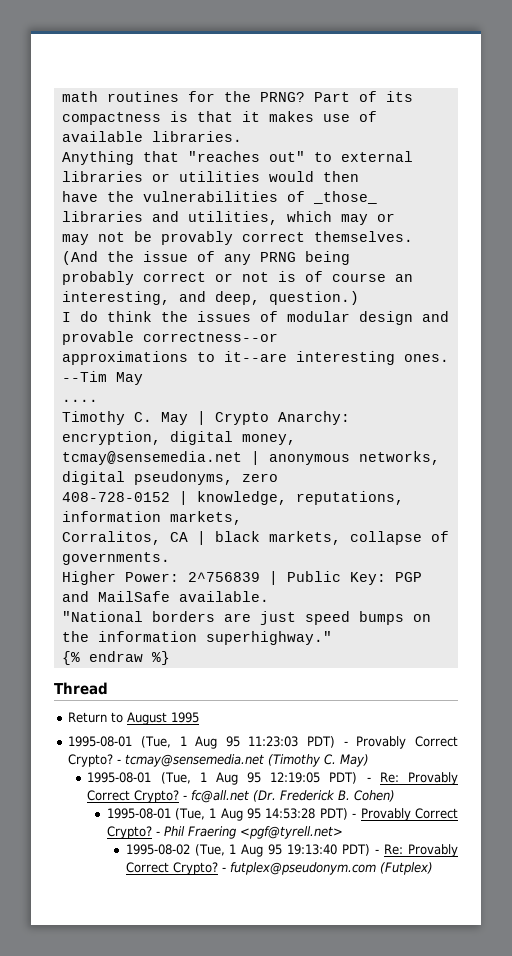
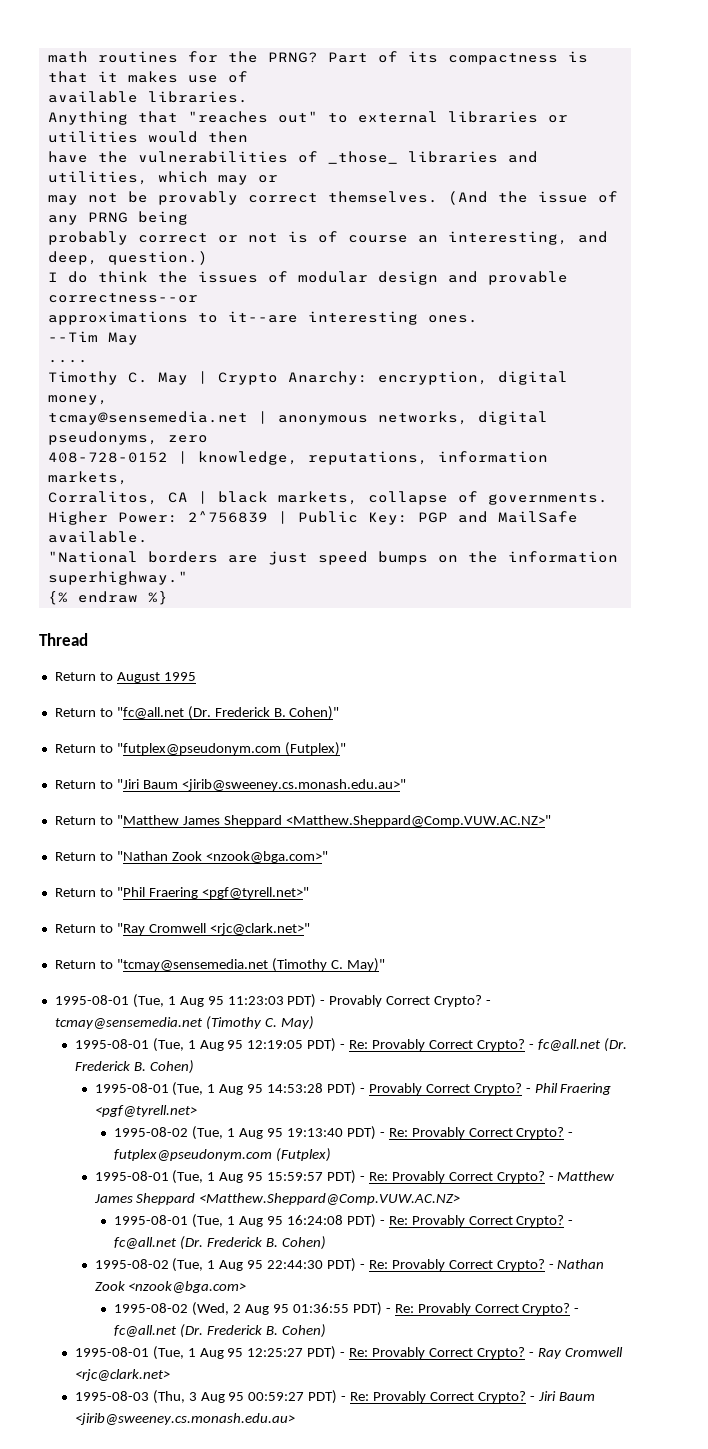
(200, 717) none -> [54,706,340,720] [54,742,346,756] [54,779,406,791] [54,815,551,827] [54,851,328,863] [54,887,309,899] [54,923,310,935] [54,958,385,972] // Return to "fc@all.net (Dr. Frederick B. Cohen)" // Return to "futplex@pseudonym.com (Futplex)" // Return to "Jiri Baum <jirib@sweeney.cs.monash.edu.au>" // Return to "Matthew James Sheppard <Matthew.Sheppard@Comp.VUW.AC.NZ>" // Return to "Nathan Zook <nzook@bga.com>" // Return to "Phil Fraering <pgf@tyrell.net>" // Return to "Ray Cromwell <rjc@clark.net>" // Return to "tcmay@sensemedia.net (Timothy C. May)"
(433, 868) none -> [94,1170,615,1184] [93,1193,461,1205] [114,1214,574,1228] [114,1236,327,1250] [94,1258,605,1272] [94,1281,247,1293] [114,1302,580,1316] [114,1324,327,1338] [74,1346,623,1360] [74,1369,170,1381] [74,1390,595,1404] [74,1413,295,1425] // 1995-08-01 (Tue, 1 Aug 95 15:59:57 PDT) - Re: Provably Correct Crypto? - Matthew James Sheppard <Matthew.Sheppard@Comp.VUW.AC.NZ> // 1995-08-01 (Tue, 1 Aug 95 16:24:08 PDT) - Re: Provably Correct Crypto? - fc@all.net (Dr. Frederick B. Cohen) // 1995-08-02 (Tue, 1 Aug 95 22:44:30 PDT) - Re: Provably Correct Crypto? - Nathan Zook <nzook@bga.com> // 1995-08-02 (Wed, 2 Aug 95 01:36:55 PDT) - Re: Provably Correct Crypto? - fc@all.net (Dr. Frederick B. Cohen) // 1995-08-01 (Tue, 1 Aug 95 12:25:27 PDT) - Re: Provably Correct Crypto? - Ray Cromwell <rjc@clark.net> // 1995-08-03 (Thu, 3 Aug 95 00:59:27 PDT) - Re: Provably Correct Crypto? - Jiri Baum <jirib@sweeney.cs.monash.edu.au>

